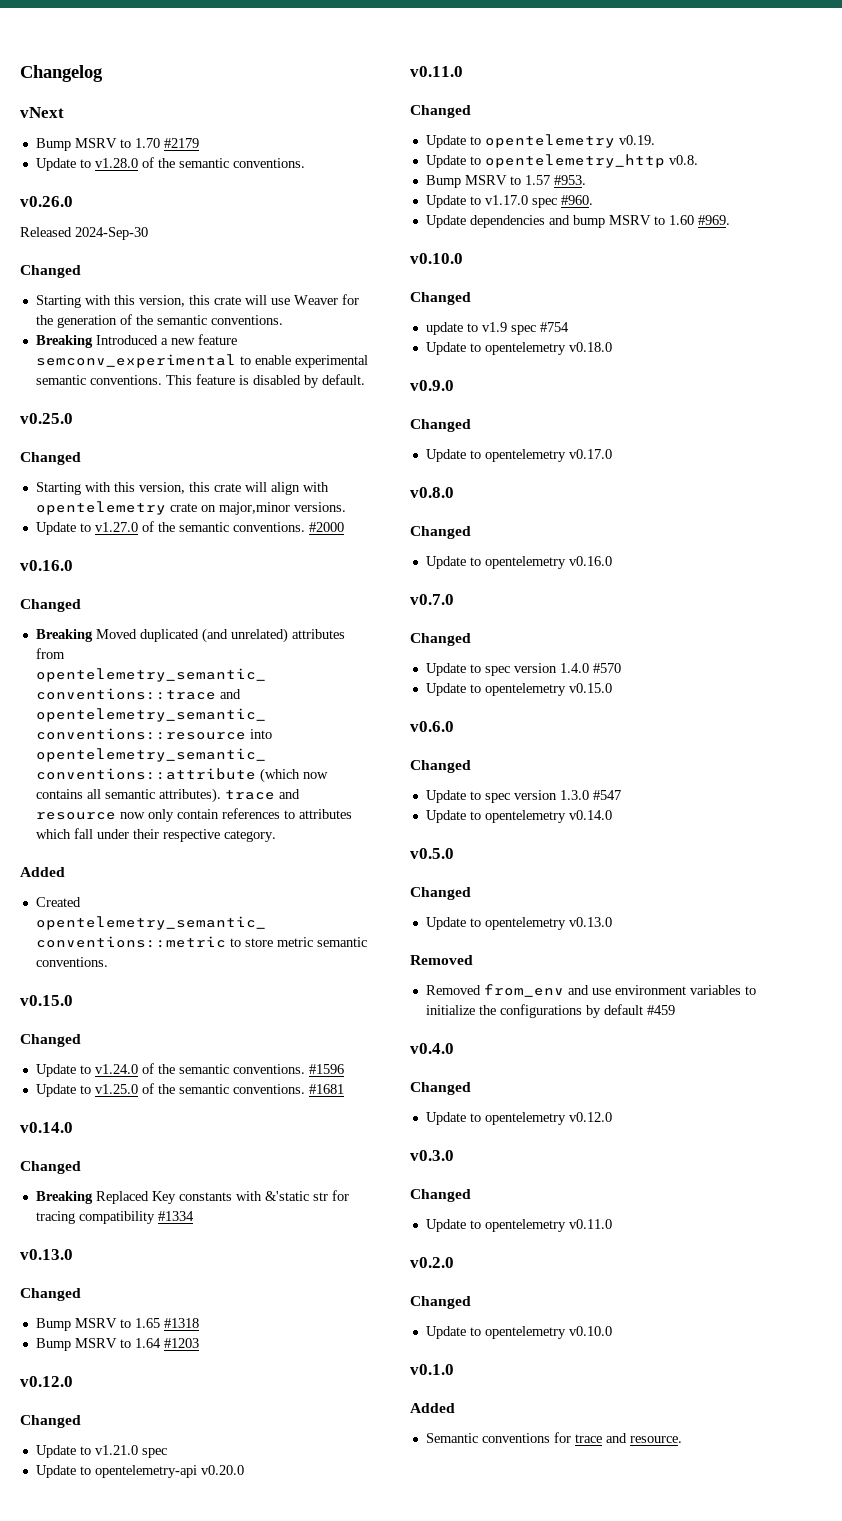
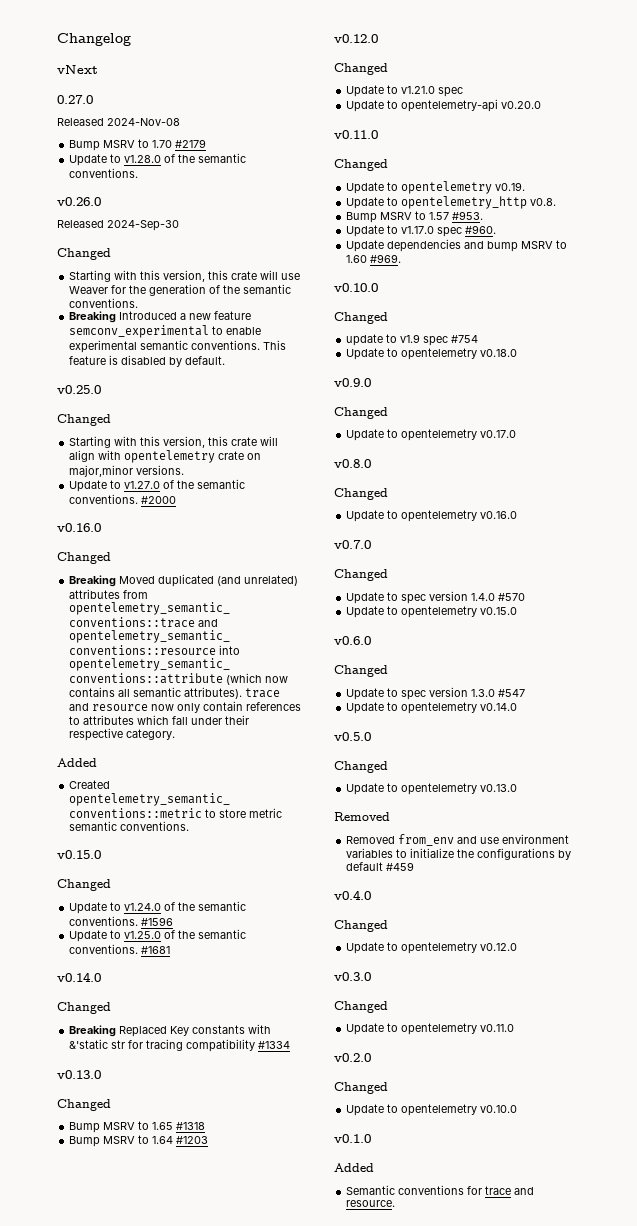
(64, 112) none -> [57,95,93,104] [57,118,180,126] // 0.27.0 // Released 2024-Nov-08

